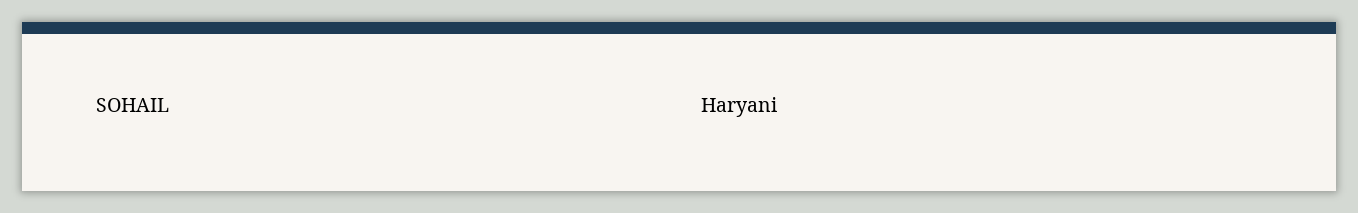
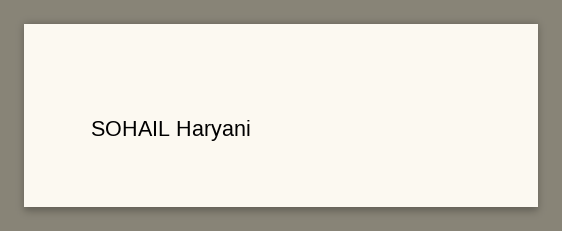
(169, 105) // -> (170, 128) none

